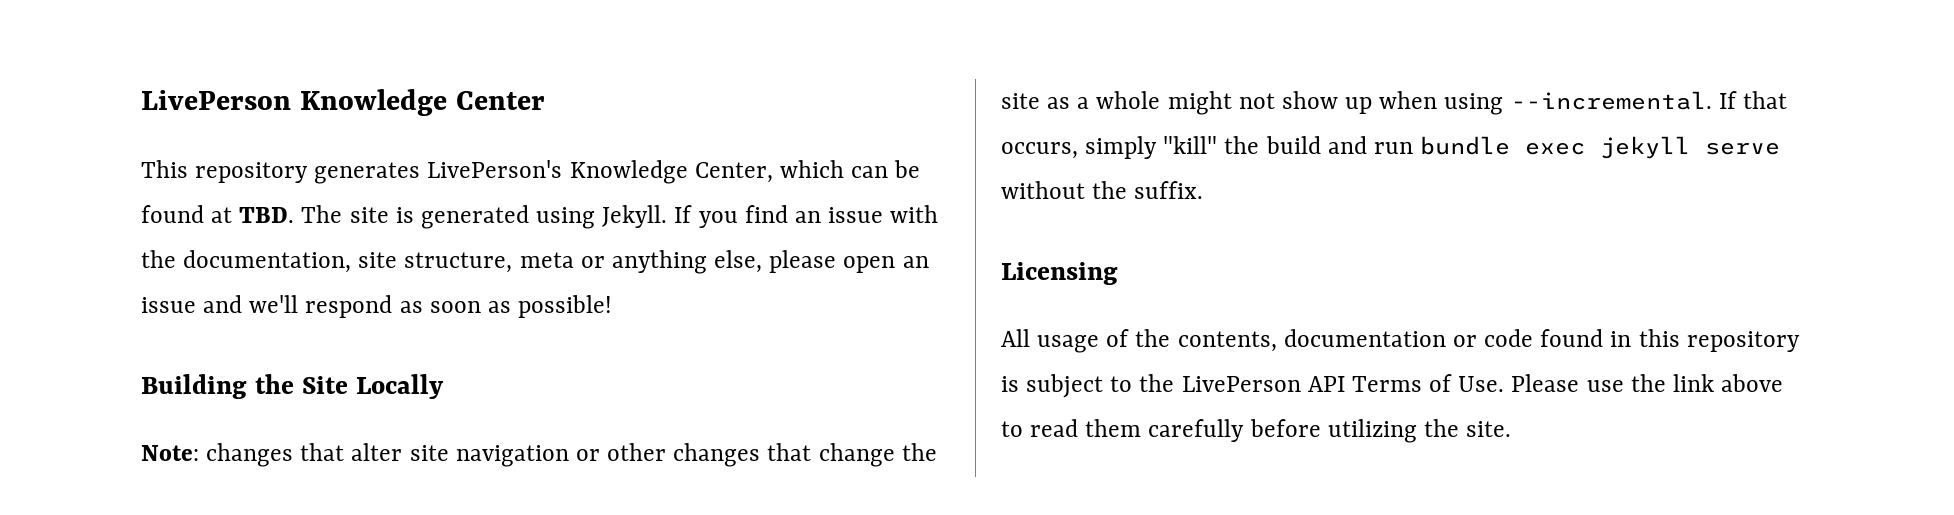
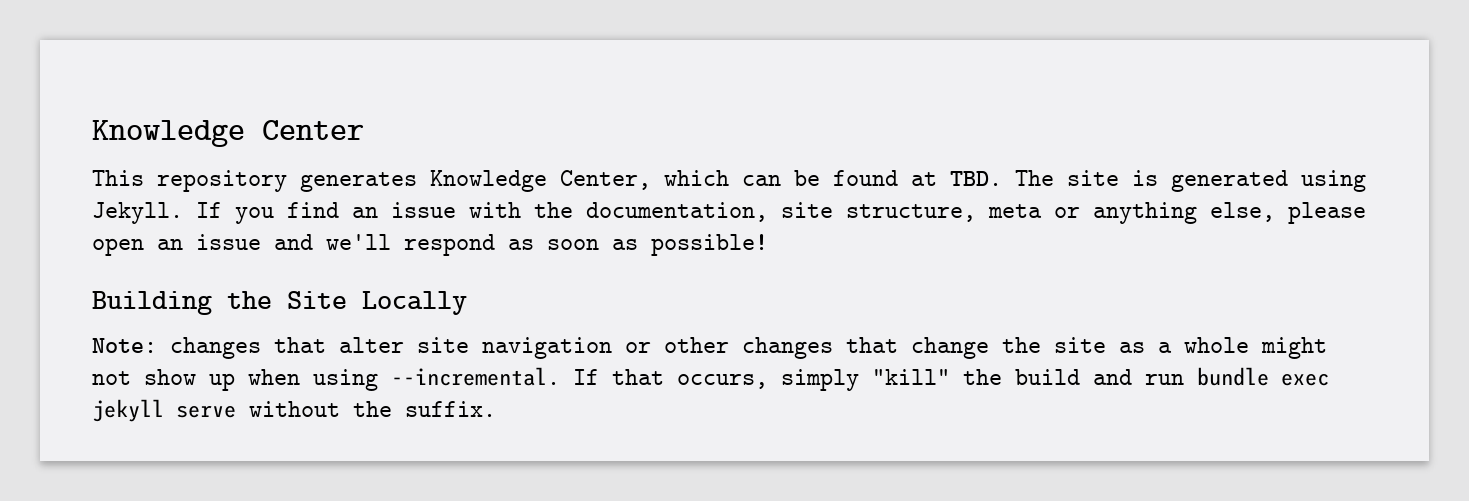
[141,90,291,110] LivePerson -> (92, 133) none
[427,160,563,178] LivePerson's -> (417, 182) none
[1001,262,1118,285] [1001,329,1800,353] [1001,374,1784,398] [1001,419,1512,443] // Licensing // All usage of the contents, documentation or code found in this repository is subject to the LivePerson API Terms of Use. Please use the link above to read them carefully before utilizing the site. -> (496, 409) none

